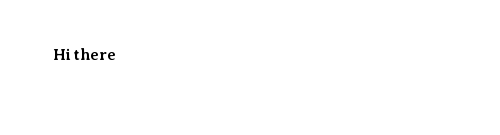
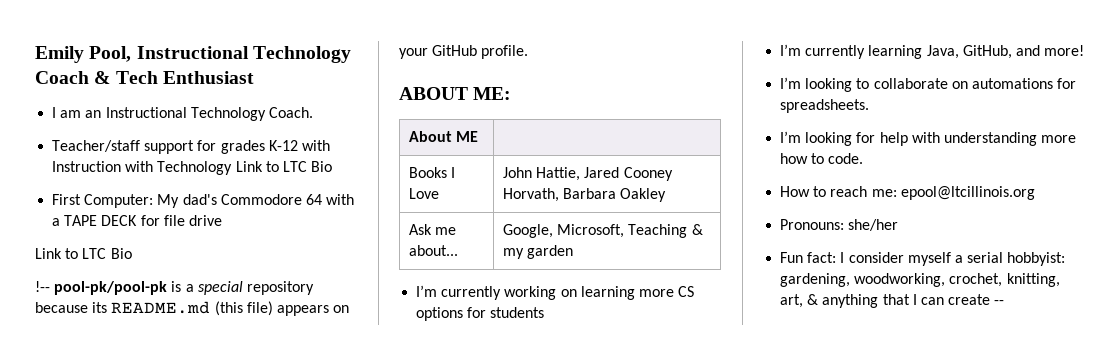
[53,48,117,60] Hi there -> [35,46,351,63] [35,71,254,84] [52,107,313,121] [52,140,330,154] [52,161,333,175] [52,194,355,208] [52,215,222,226] [35,248,132,259] [35,281,314,295] [35,301,350,316] [399,45,529,59] [399,87,512,100] [409,131,479,142] [409,167,456,178] [409,188,440,199] [503,167,673,181] [503,188,667,202] [409,224,457,235] [409,245,459,256] [503,224,703,238] [503,245,574,259] [416,285,695,300] [416,307,545,321] [780,44,1085,59] [780,77,1077,92] [780,99,870,113] [780,131,1077,146] [780,153,864,164] [780,186,1035,200] [780,219,899,231] [780,252,1066,266] [780,273,1060,287] [780,294,1005,308] Emily Pool, Instructional Technology Coach & Tech Enthusiast // I am an Instructional Technology Coach. // Teacher/staff support for grades K-12 with Instruction with Technology Link to LTC Bio // First Computer: My dad's Commodore 64 with a TAPE DECK for file drive // Link to LTC Bio // !-- pool-pk/pool-pk is a special repository because its README.md (this file) appears on your GitHub profile. // ABOUT ME: // About ME | // Books I Love | John Hattie, Jared Cooney Horvath, Barbara Oakley // Ask me about... | Google, Microsoft, Teaching & my garden // I’m currently working on learning more CS options for students // I’m currently learning Java, GitHub, and more! // I’m looking to collaborate on automations for spreadsheets. // I’m looking for help with understanding more how to code. // How to reach me: epool@ltcillinois.org // Pronouns: she/her // Fun fact: I consider myself a serial hobbyist: gardening, woodworking, crochet, knitting, art, & anything that I can create --

